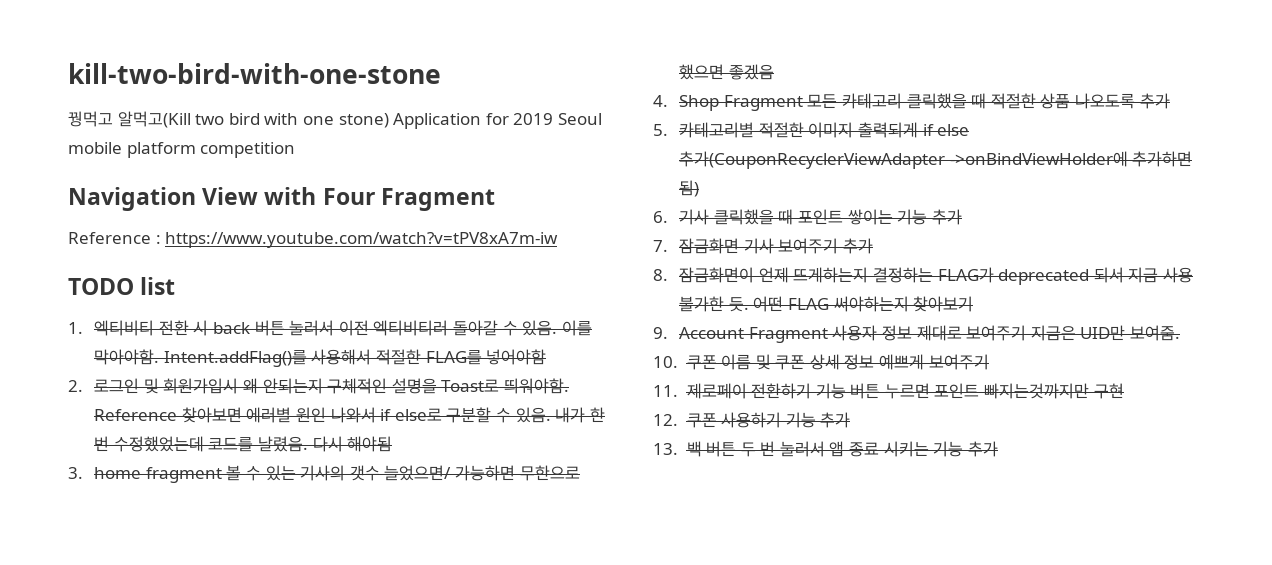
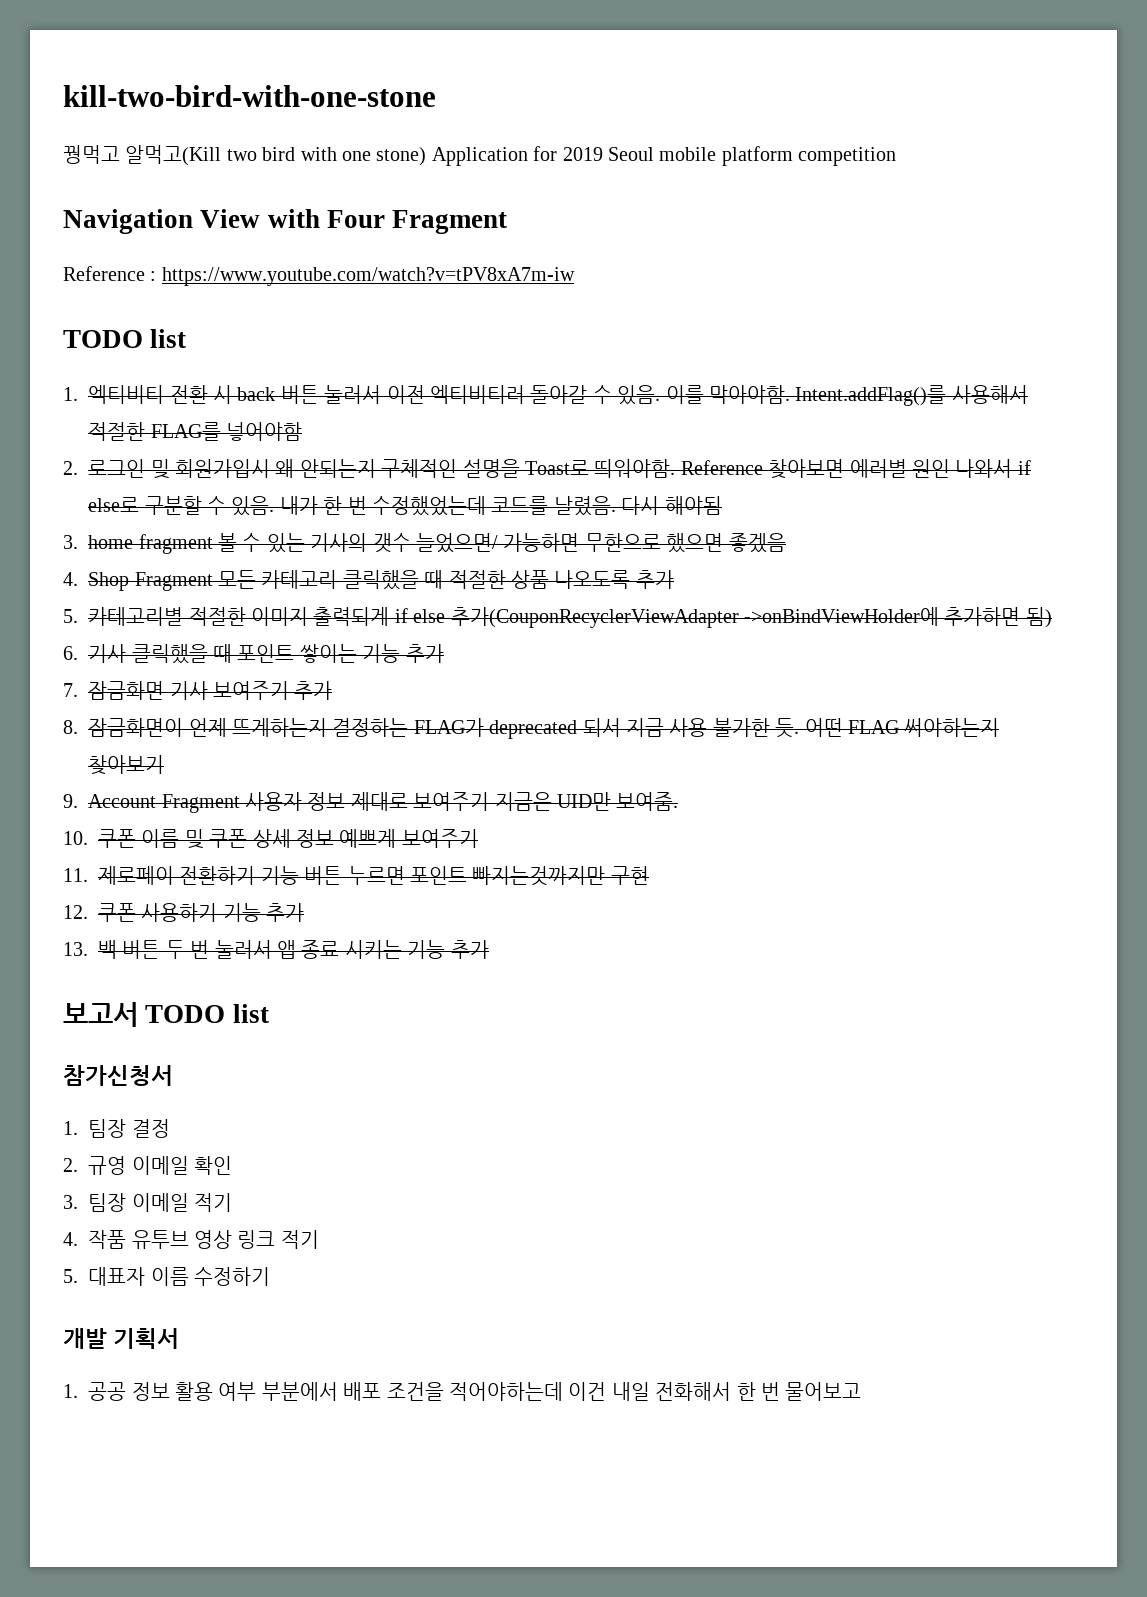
(998, 449) none -> [63,1002,269,1027] [63,1065,173,1086] [63,1119,170,1138] [63,1156,232,1175] [63,1193,232,1212] [63,1230,319,1249] [63,1267,270,1286] [63,1328,180,1349] [63,1382,862,1401] // 보고서 TODO list // 참가신청서 // 1. 팀장 결정 // 2. 규영 이메일 확인 // 3. 팀장 이메일 적기 // 4. 작품 유투브 영상 링크 적기 // 5. 대표자 이름 수정하기 // 개발 기획서 // 1. 공공 정보 활용 여부 부분에서 배포 조건을 적어야하는데 이건 내일 전화해서 한 번 물어보고

